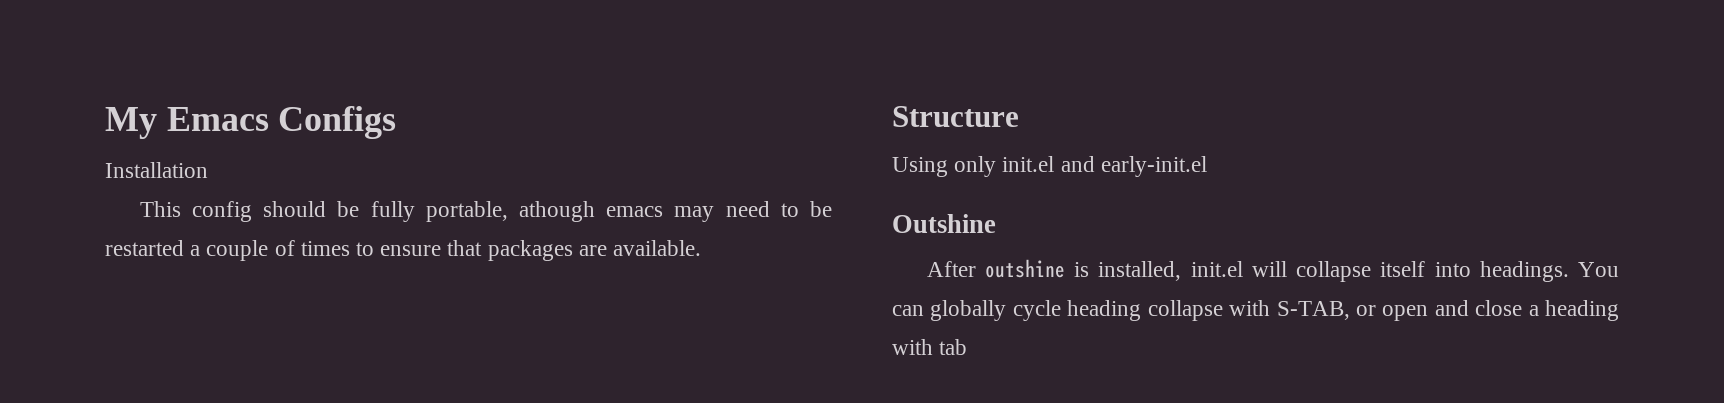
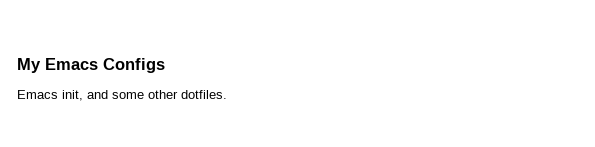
[105,162,208,178] [139,201,832,222] [105,240,702,261] [892,106,1019,127] [892,156,1207,177] [892,214,996,233] [926,259,1619,282] [892,300,1619,321] [892,339,968,355] Installation // This config should be fully portable, athough emacs may need to be restarted a couple of times to ensure that packages are available. // Structure // Using only init.el and early-init.el // Outshine // After outshine is installed, init.el will collapse itself into headings. You can globally cycle heading collapse with S-TAB, or open and close a heading with tab -> [17,90,227,101] Emacs init, and some other dotfiles.

